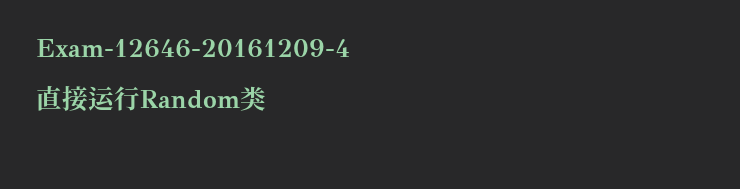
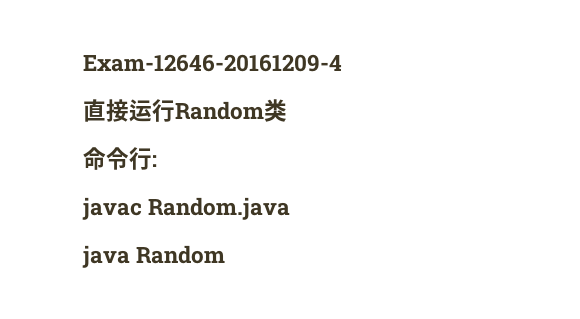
(266, 98) none -> [83,147,157,170] [82,197,291,220] [82,245,226,268] // 命令行: // javac Random.java // java Random

